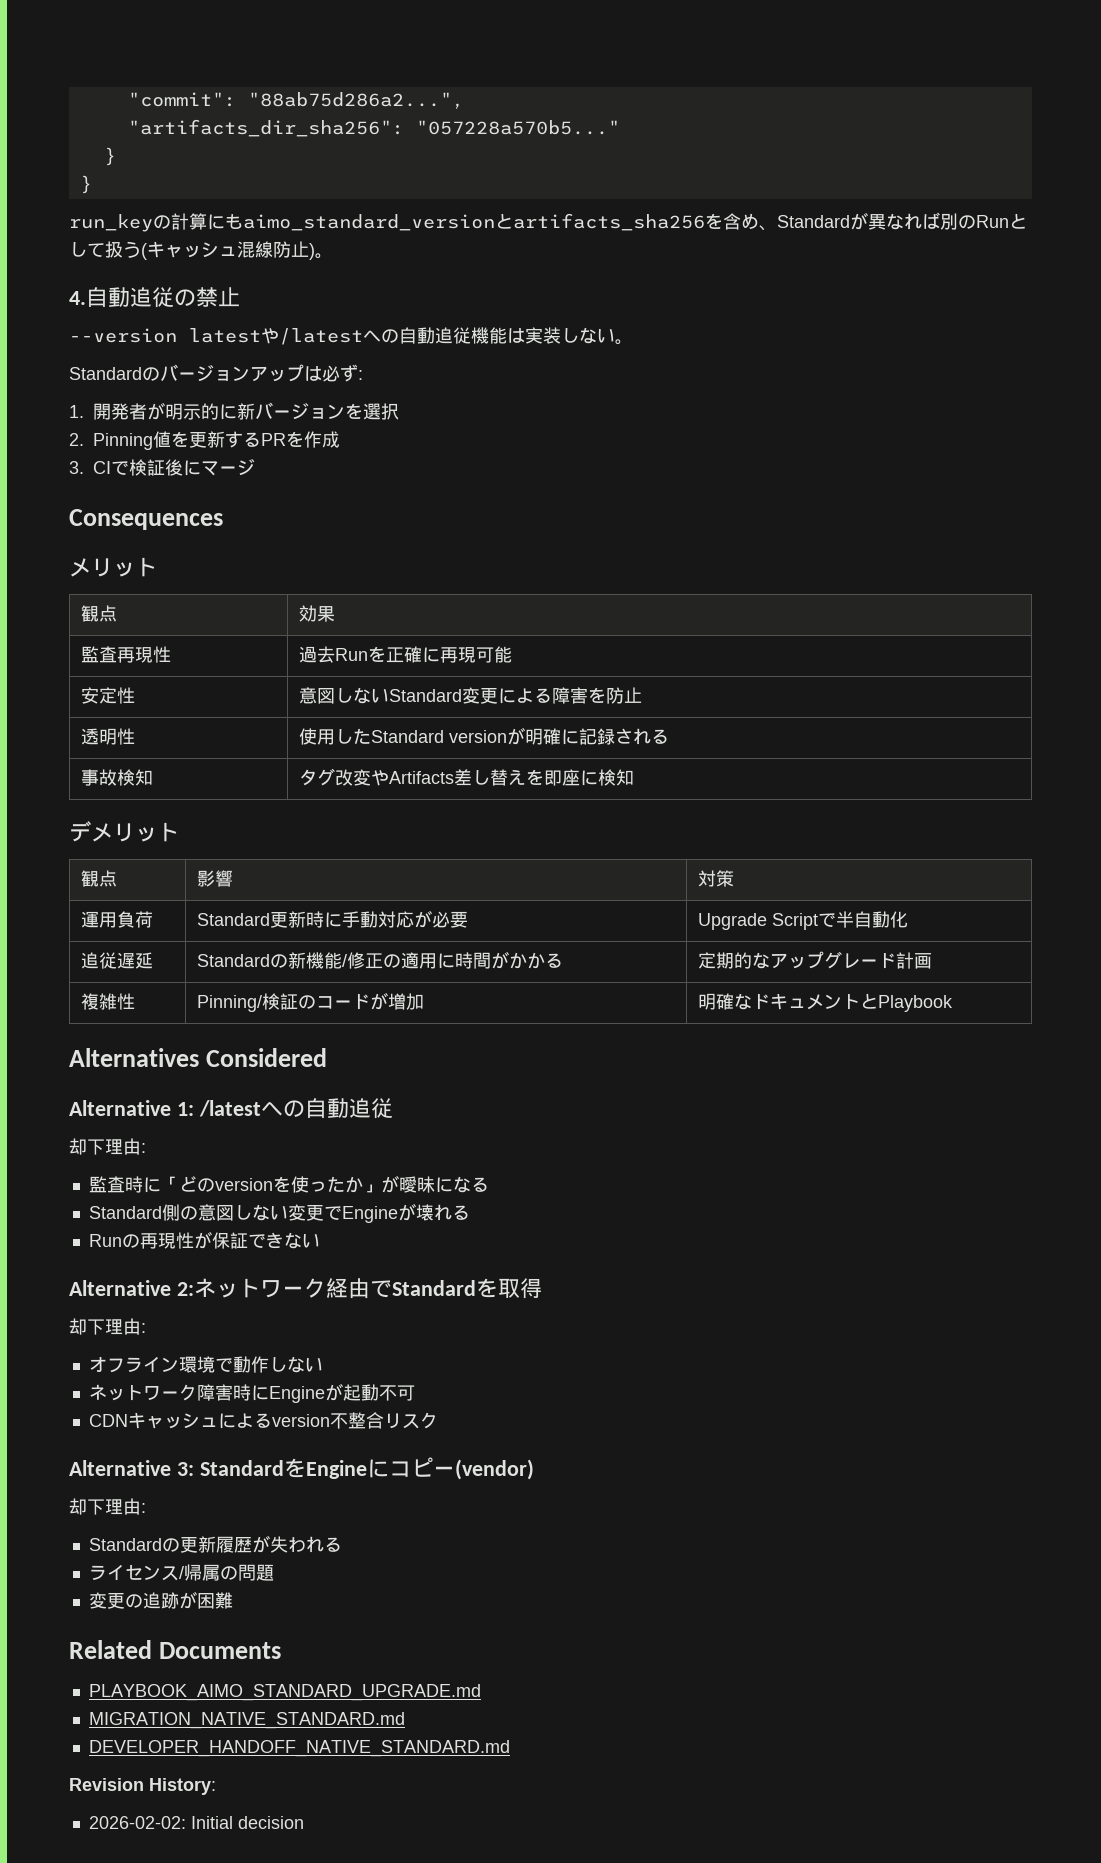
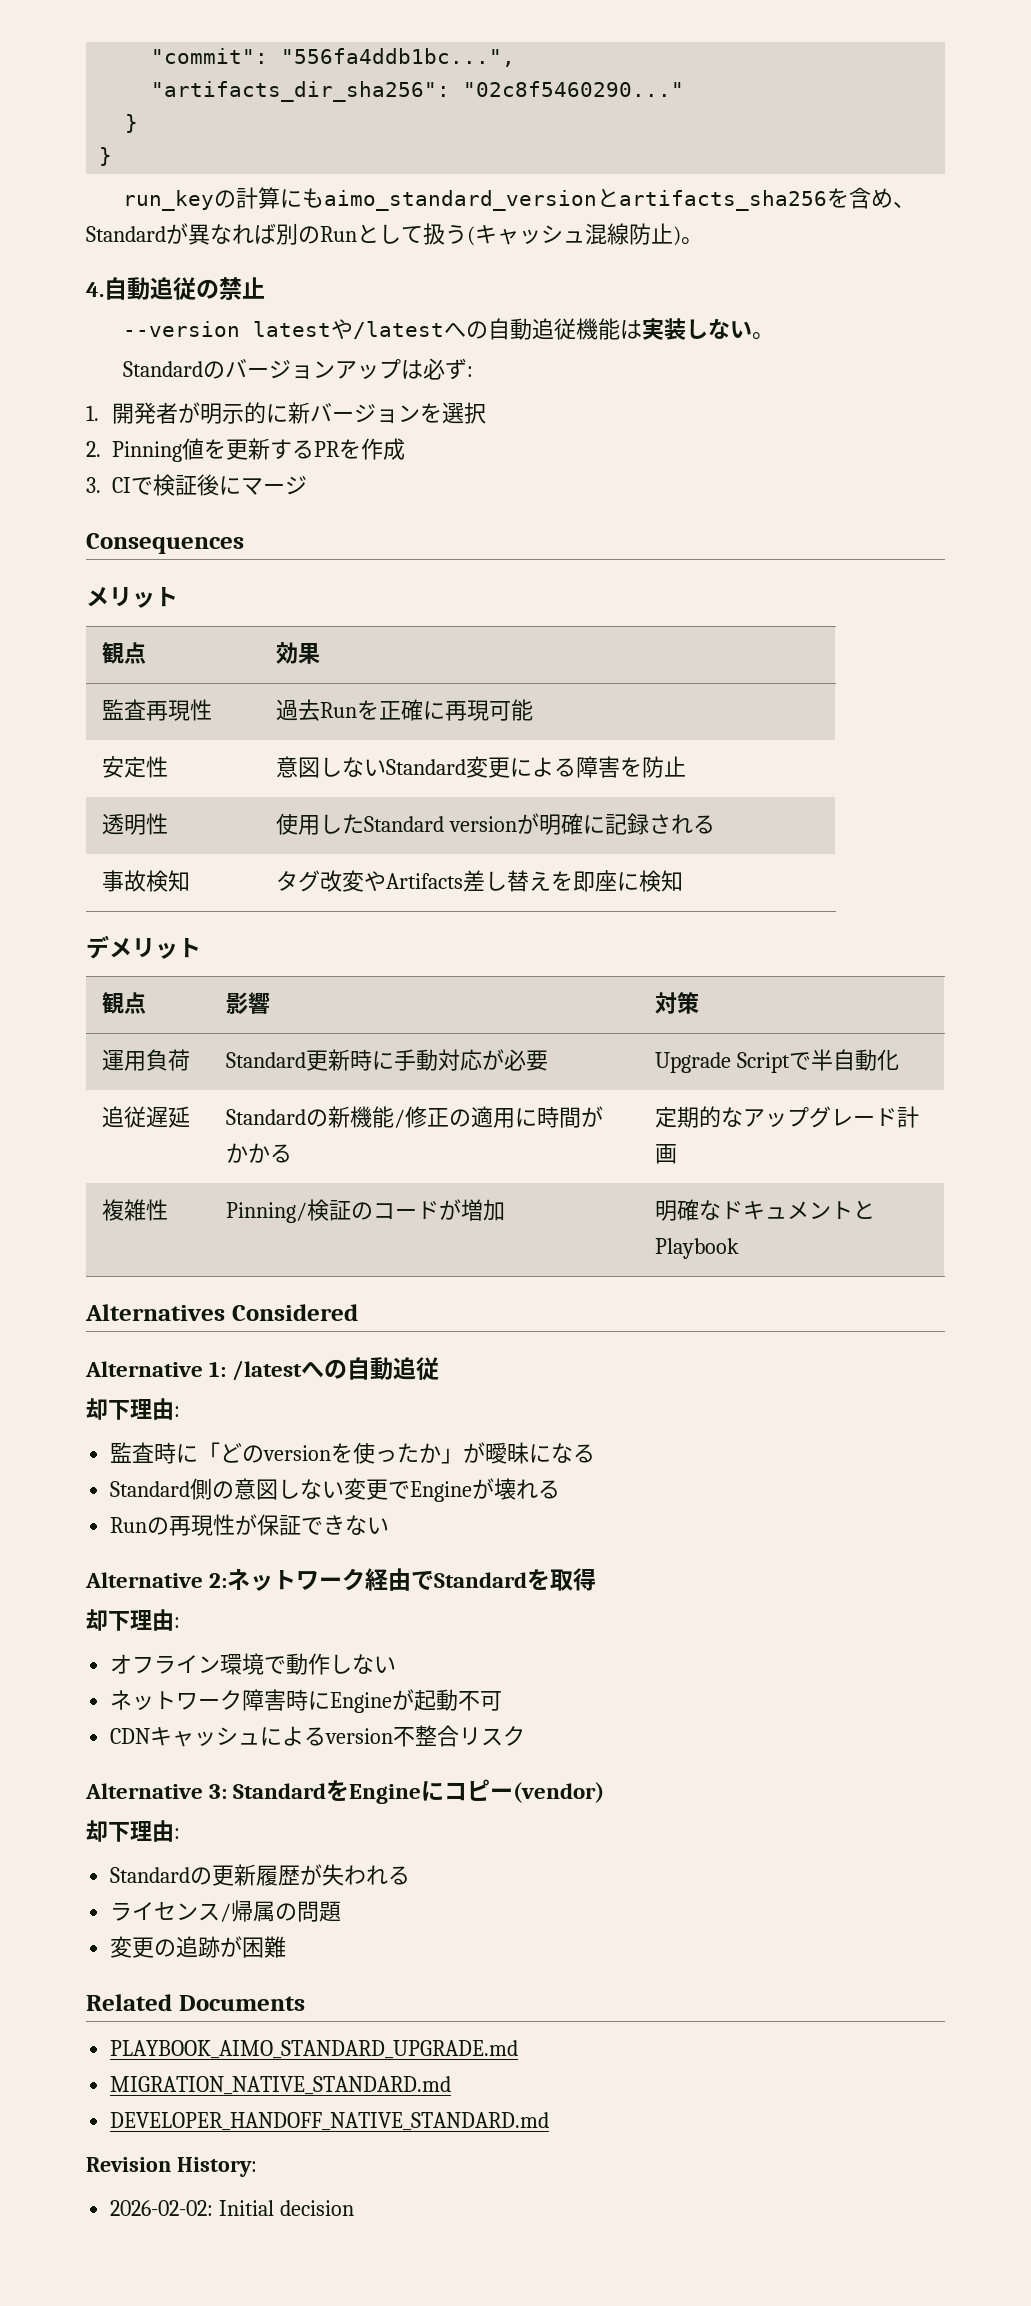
[247,92,464,109] "88ab75d286a2...", -> [281,48,516,67] "556fa4ddb1bc...",
[415,120,620,135] "057228a570b5..." -> [463,81,685,97] "02c8f5460290..."

